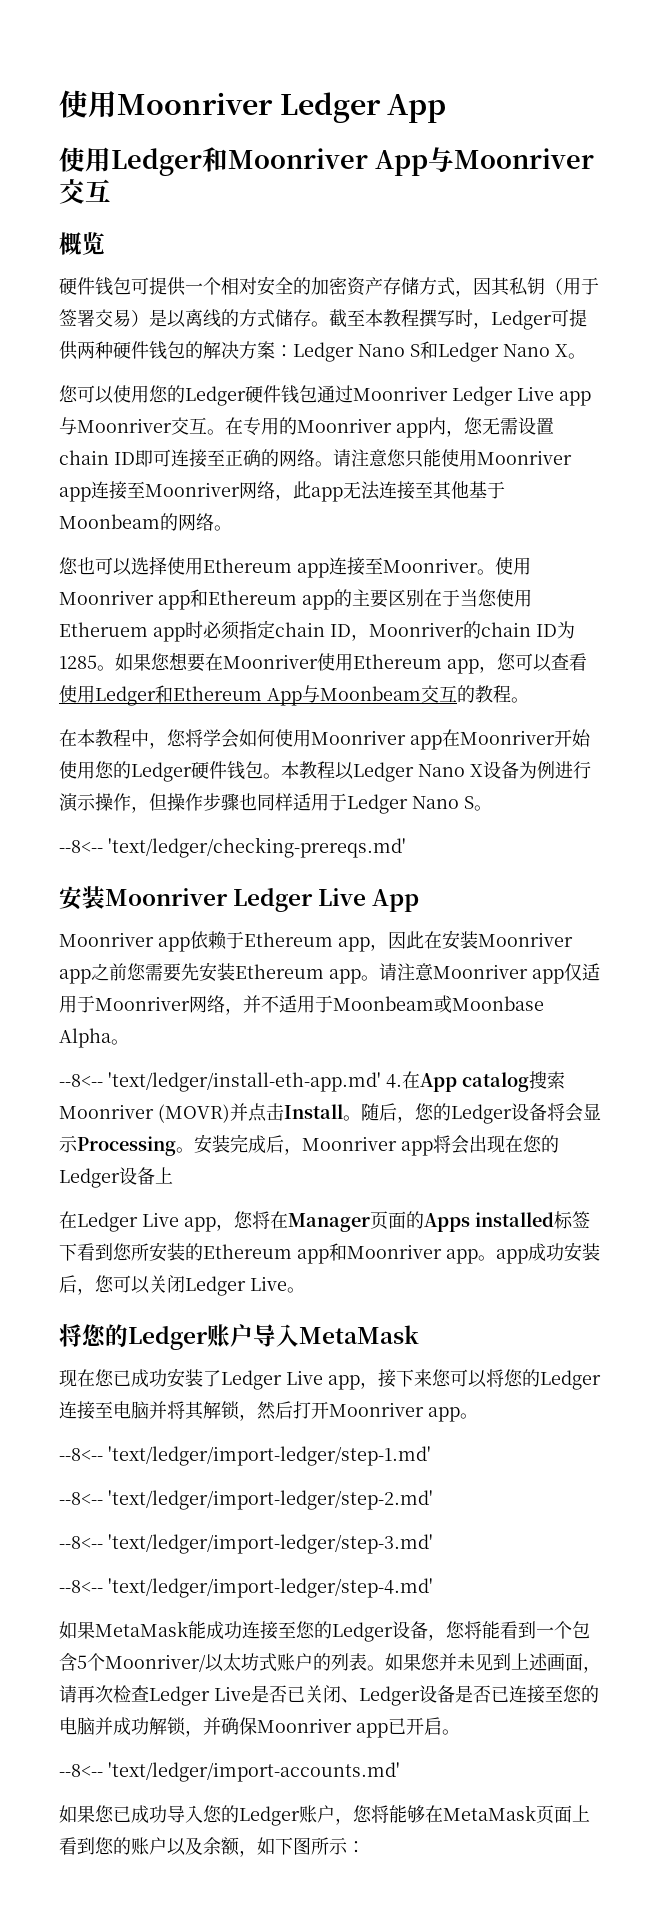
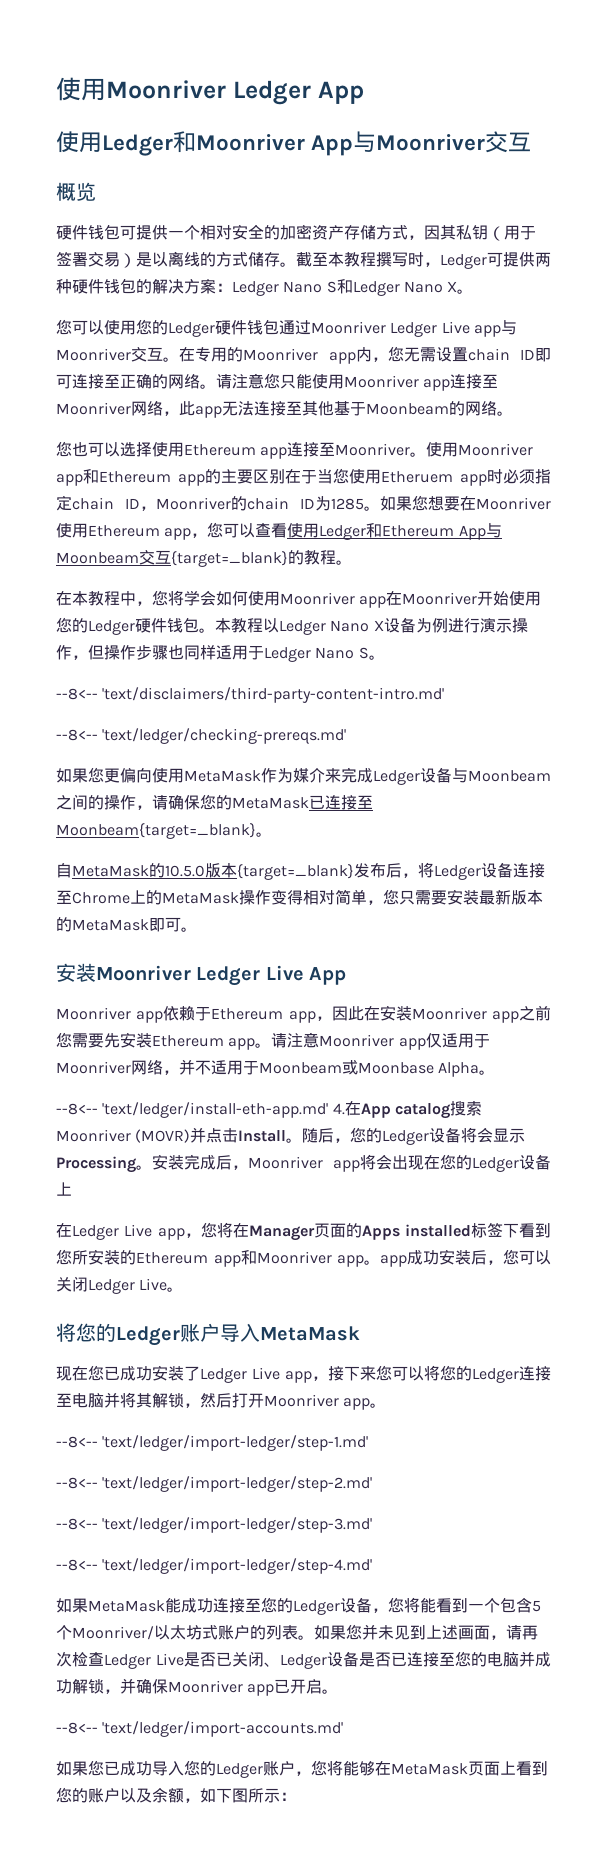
(457, 693) none -> [171,551,288,567] {target=_blank}
(492, 808) none -> [56,687,445,703] // --8<-- 'text/disclaimers/third-party-content-intro.md'
(406, 847) none -> [56,767,551,785] [56,794,373,810] [56,823,272,839] [56,862,545,880] [56,889,543,905] [56,917,197,932] // 如果您更偏向使用MetaMask作为媒介来完成Ledger设备与Moonbeam之间的操作，请确保您的MetaMask已连接至Moonbeam{target=_blank}。 // 自MetaMask的10.5.0版本{target=_blank}发布后，将Ledger设备连接至Chrome上的MetaMask操作变得相对简单，您只需要安装最新版本的MetaMask即可。

